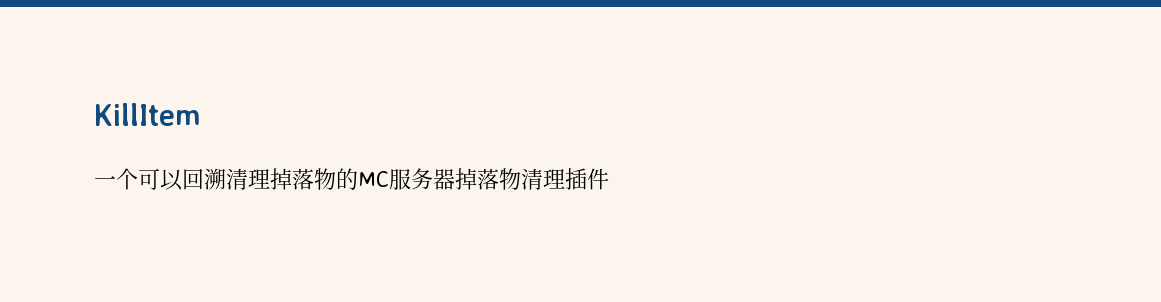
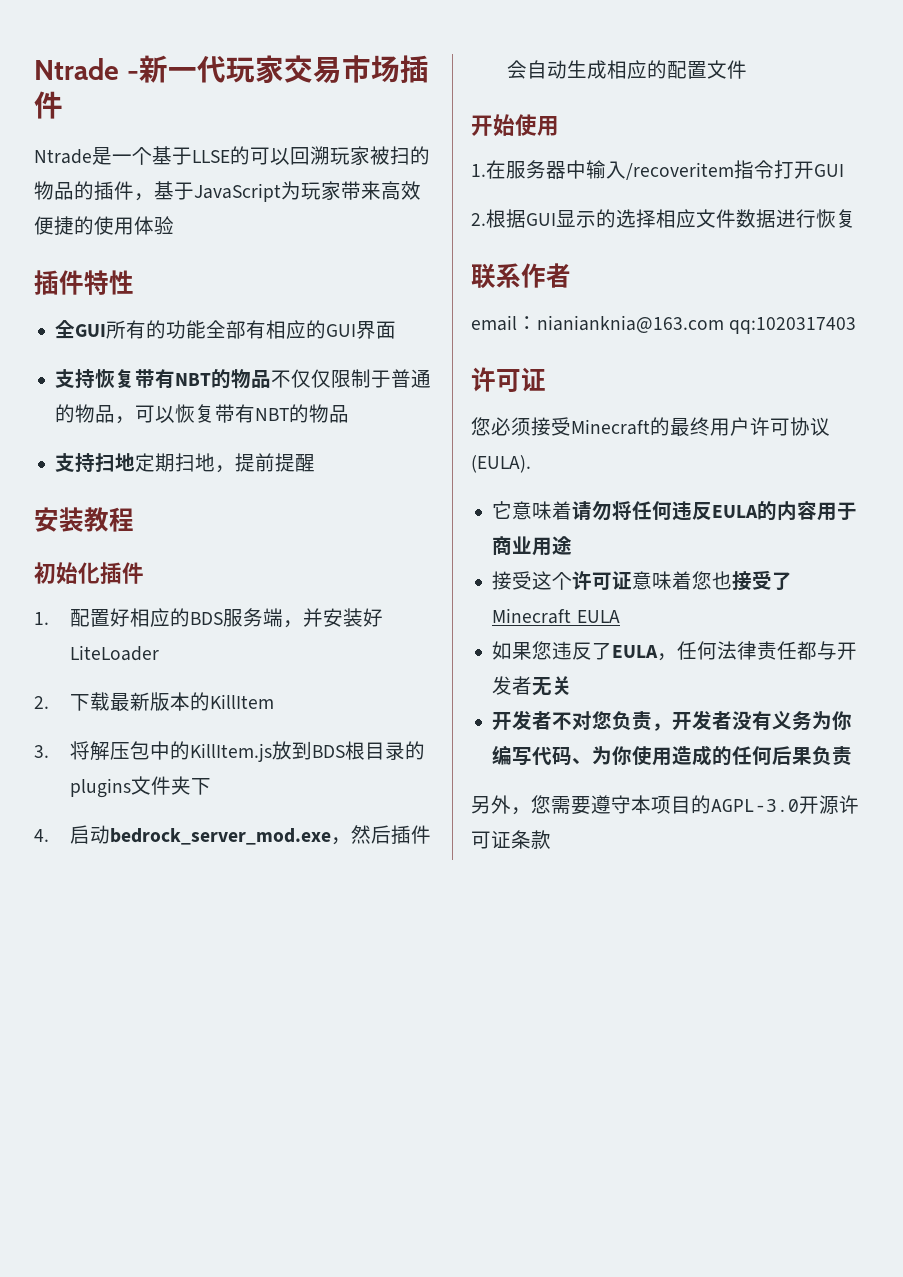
[94,103,201,126] [94,168,609,191] KillItem // 一个可以回溯清理掉落物的MC服务器掉落物清理插件 -> [34,55,429,83] [34,91,63,119] [34,146,430,166] [34,181,421,202] [34,216,174,236] [34,270,134,295] [55,320,397,339] [55,369,432,389] [55,404,350,424] [55,453,316,473] [34,507,134,532] [34,562,144,584] [34,608,384,628] [70,645,160,661] [34,692,275,711] [34,741,426,762] [70,776,212,798] [34,825,432,845] [507,60,748,79] [471,114,559,136] [471,160,844,180] [471,209,856,228] [471,263,571,289] [471,315,857,334] [471,367,546,392] [471,417,830,436] [471,455,531,473] [492,501,858,521] [492,536,573,556] [492,570,793,591] [492,608,620,624] [492,641,858,661] [492,676,573,696] [492,710,853,731] [492,745,853,766] [471,795,859,815] [471,830,551,849] Ntrade -新一代玩家交易市场插件 // Ntrade是一个基于LLSE的可以回溯玩家被扫的物品的插件，基于JavaScript为玩家带来高效便捷的使用体验 // 插件特性 // 全GUI所有的功能全部有相应的GUI界面 // 支持恢复带有NBT的物品不仅仅限制于普通的物品，可以恢复带有NBT的物品 // 支持扫地定期扫地，提前提醒 // 安装教程 // 初始化插件 // 1.配置好相应的BDS服务端，并安装好LiteLoader // 2.下载最新版本的KillItem // 3.将解压包中的KillItem.js放到BDS根目录的plugins文件夹下 // 4.启动bedrock_server_mod.exe，然后插件会自动生成相应的配置文件 // 开始使用 // 1.在服务器中输入/recoveritem指令打开GUI // 2.根据GUI显示的选择相应文件数据进行恢复 // 联系作者 // email：nianianknia@163.com qq:1020317403 // 许可证 // 您必须接受Minecraft的最终用户许可协议(EULA). // 它意味着请勿将任何违反EULA的内容用于商业用途 // 接受这个许可证意味着您也接受了Minecraft EULA // 如果您违反了EULA，任何法律责任都与开发者无关 // 开发者不对您负责，开发者没有义务为你编写代码、为你使用造成的任何后果负责 // 另外，您需要遵守本项目的AGPL-3.0开源许可证条款

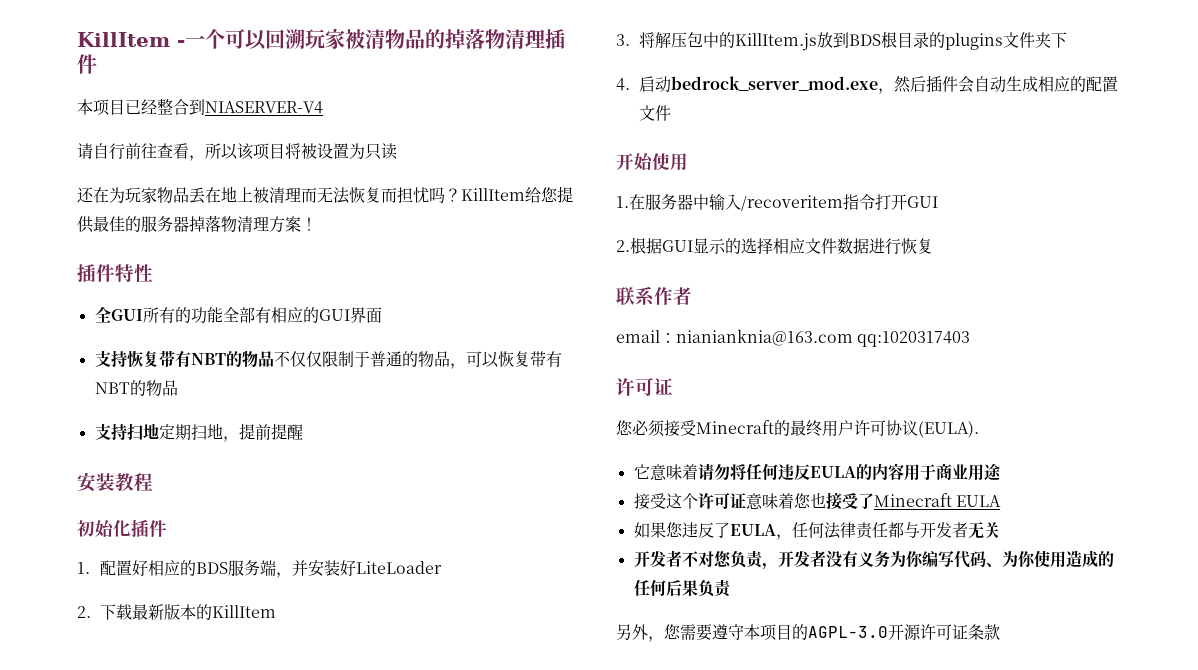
[34,55,429,83] [34,91,63,119] [34,146,430,166] [34,181,421,202] [34,216,174,236] Ntrade -新一代玩家交易市场插件 // Ntrade是一个基于LLSE的可以回溯玩家被扫的物品的插件，基于JavaScript为玩家带来高效便捷的使用体验 -> [77,28,565,50] [77,54,97,74] [77,98,323,116] [77,143,397,161] [77,186,573,204] [77,215,317,233] KillItem -一个可以回溯玩家被清物品的掉落物清理插件 // 本项目已经整合到NIASERVER-V4 // 请自行前往查看，所以该项目将被设置为只读 // 还在为玩家物品丢在地上被清理而无法恢复而担忧吗？KillItem给您提供最佳的服务器掉落物清理方案！

